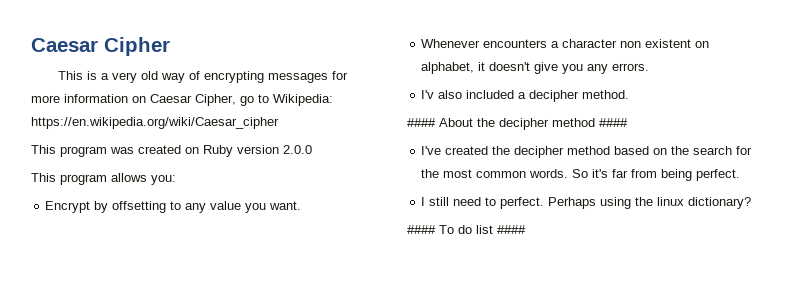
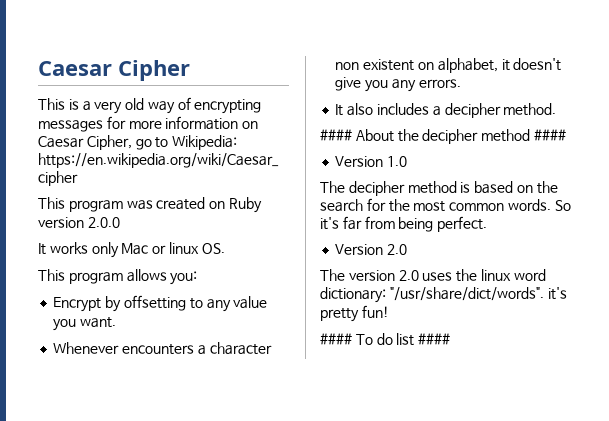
(312, 149) none -> [38,242,225,258] // It works only Mac or linux OS.
[421,90,515,99] I'v also included -> [335,103,429,116] It also includes
[421,146,611,158] I've created the decipher method -> [335,156,408,167] [320,181,471,196] Version 1.0 // The decipher method is
[421,197,752,209] I still need to perfect. Perhaps using the linux dictionary? -> [335,244,408,255] [320,269,546,282] [320,287,567,303] [320,305,389,322] Version 2.0 // The version 2.0 uses the linux word dictionary: "/usr/share/dict/words". it's pretty fun!

